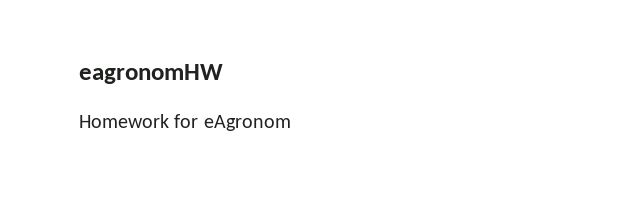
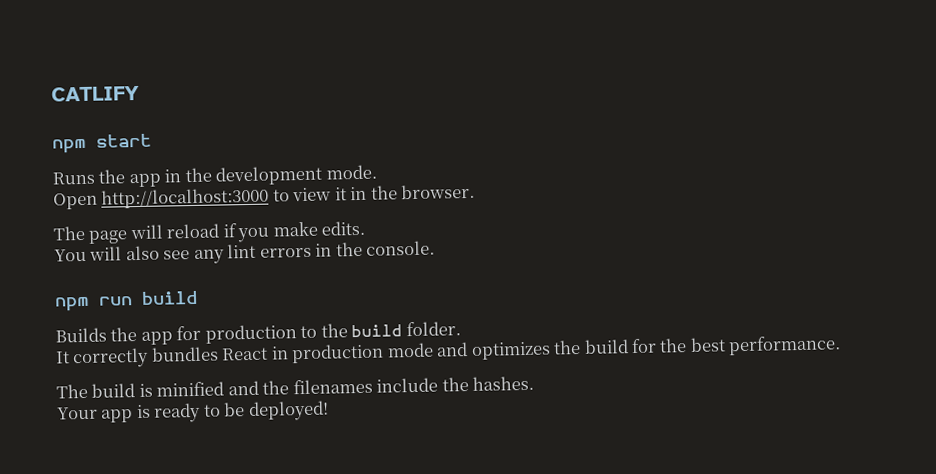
[79,64,223,84] [79,114,291,131] eagronomHW // Homework for eAgronom -> [51,85,140,102] [52,133,152,154] [52,164,377,188] [53,183,476,210] [53,220,366,244] [54,240,436,264] [55,290,198,312] [55,321,461,345] [56,335,842,369] [56,375,535,399] [57,400,329,423] CATLIFY // npm start // Runs the app in the development mode. // Open http://localhost:3000 to view it in the browser. // The page will reload if you make edits. // You will also see any lint errors in the console. // npm run build // Builds the app for production to the build folder. // It correctly bundles React in production mode and optimizes the build for the best performance. // The build is minified and the filenames include the hashes. // Your app is ready to be deployed!

